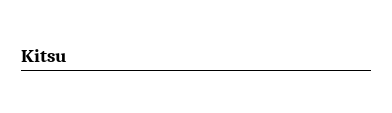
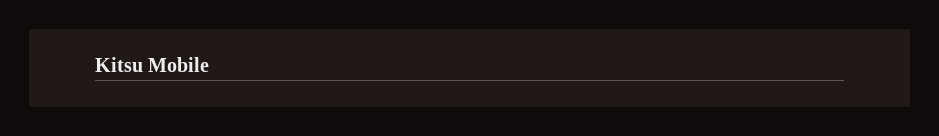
(67, 55) none -> [148,57,210,72] Mobile

